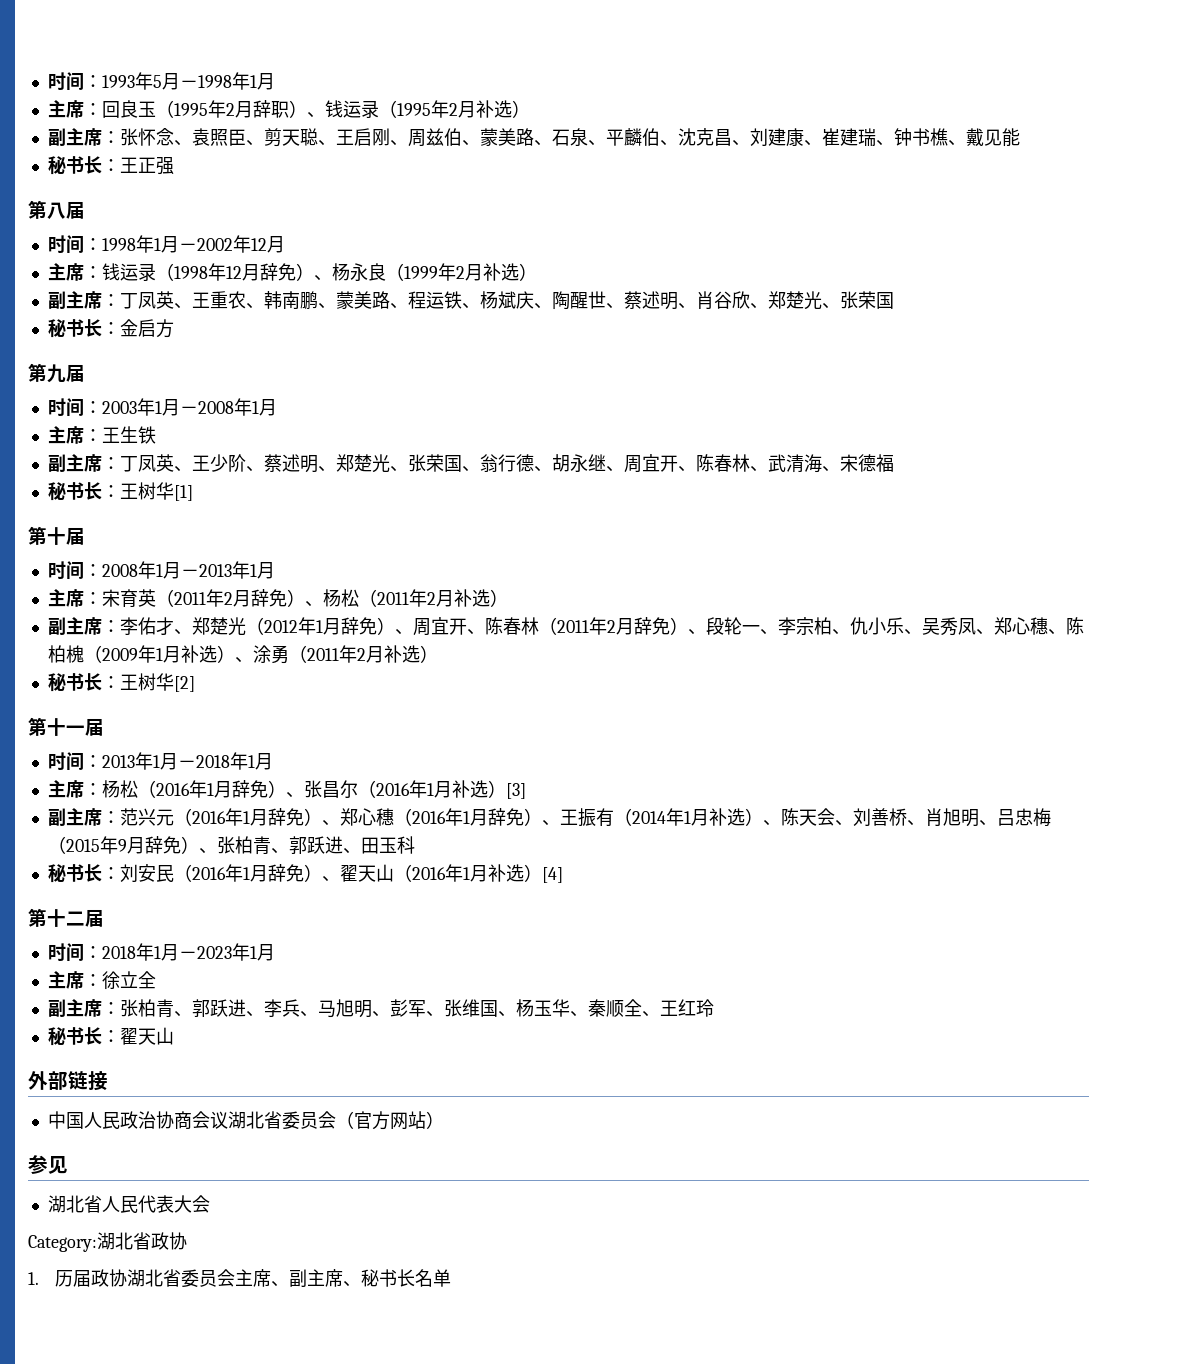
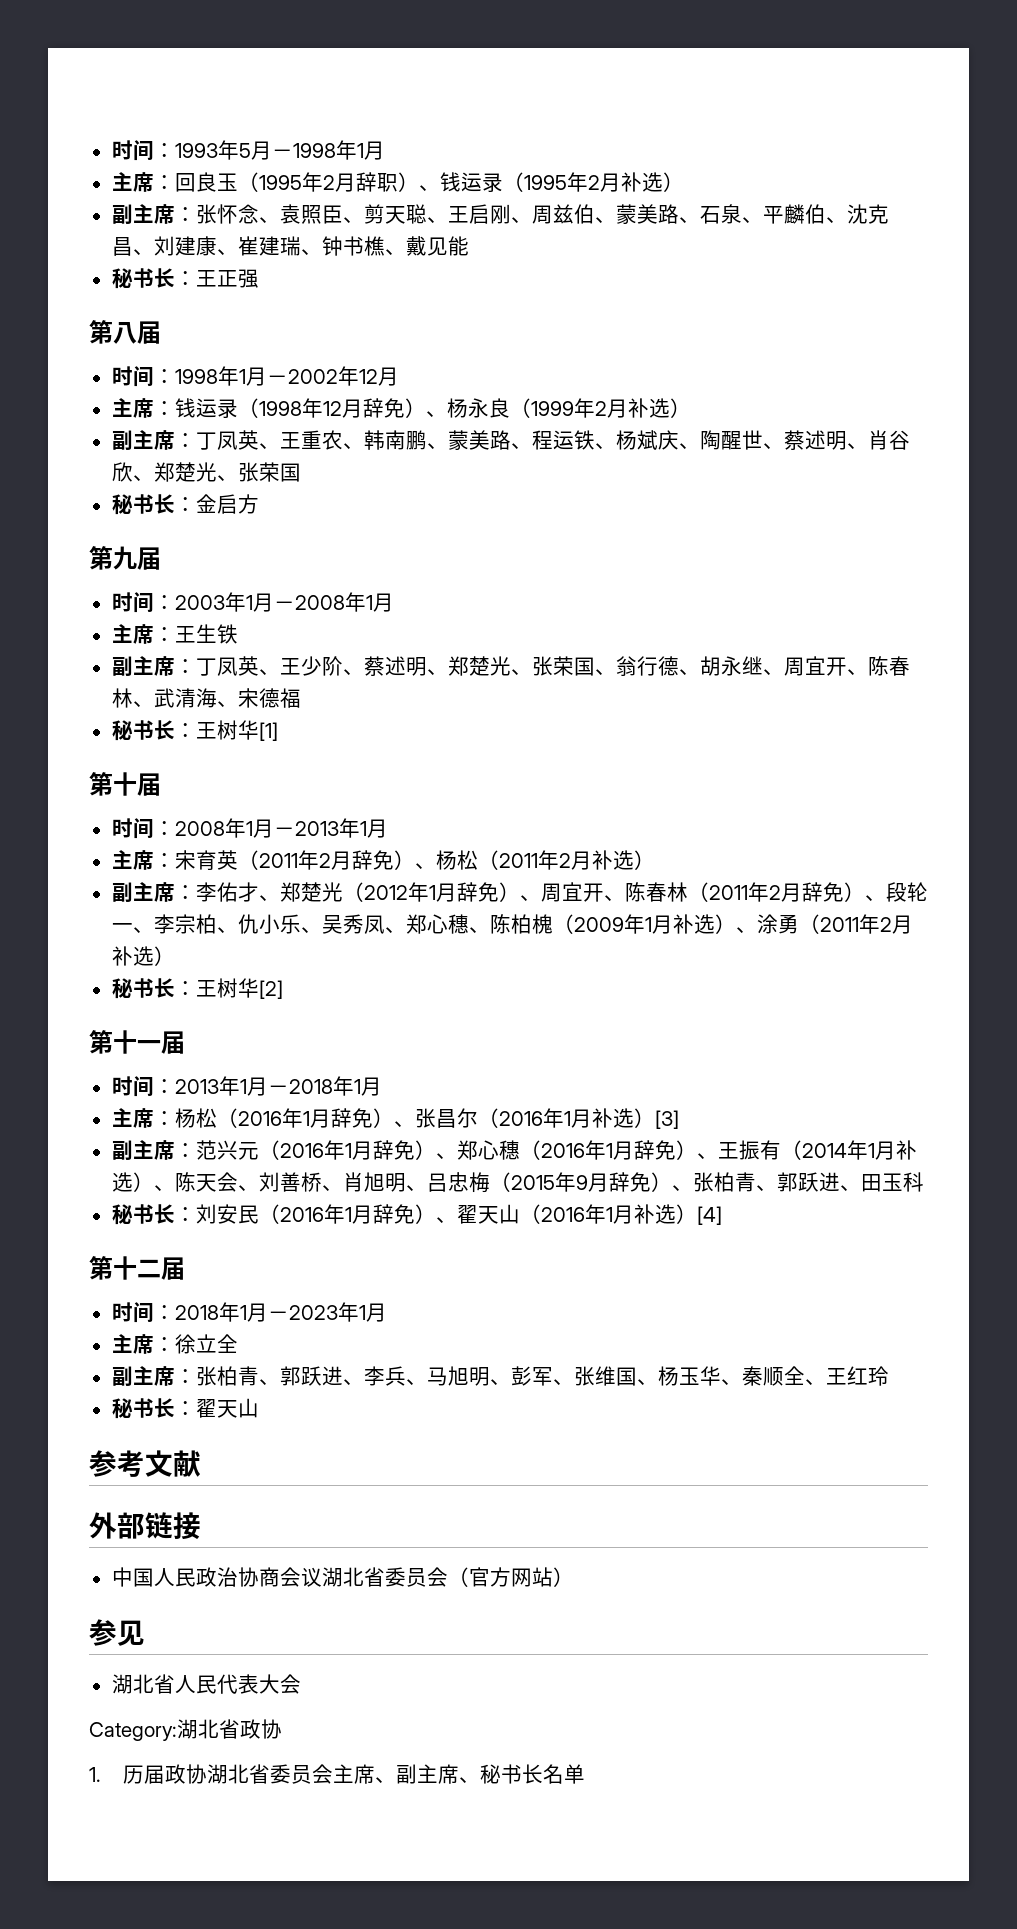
(174, 1036) none -> [89,1450,201,1477] // 参考文献

